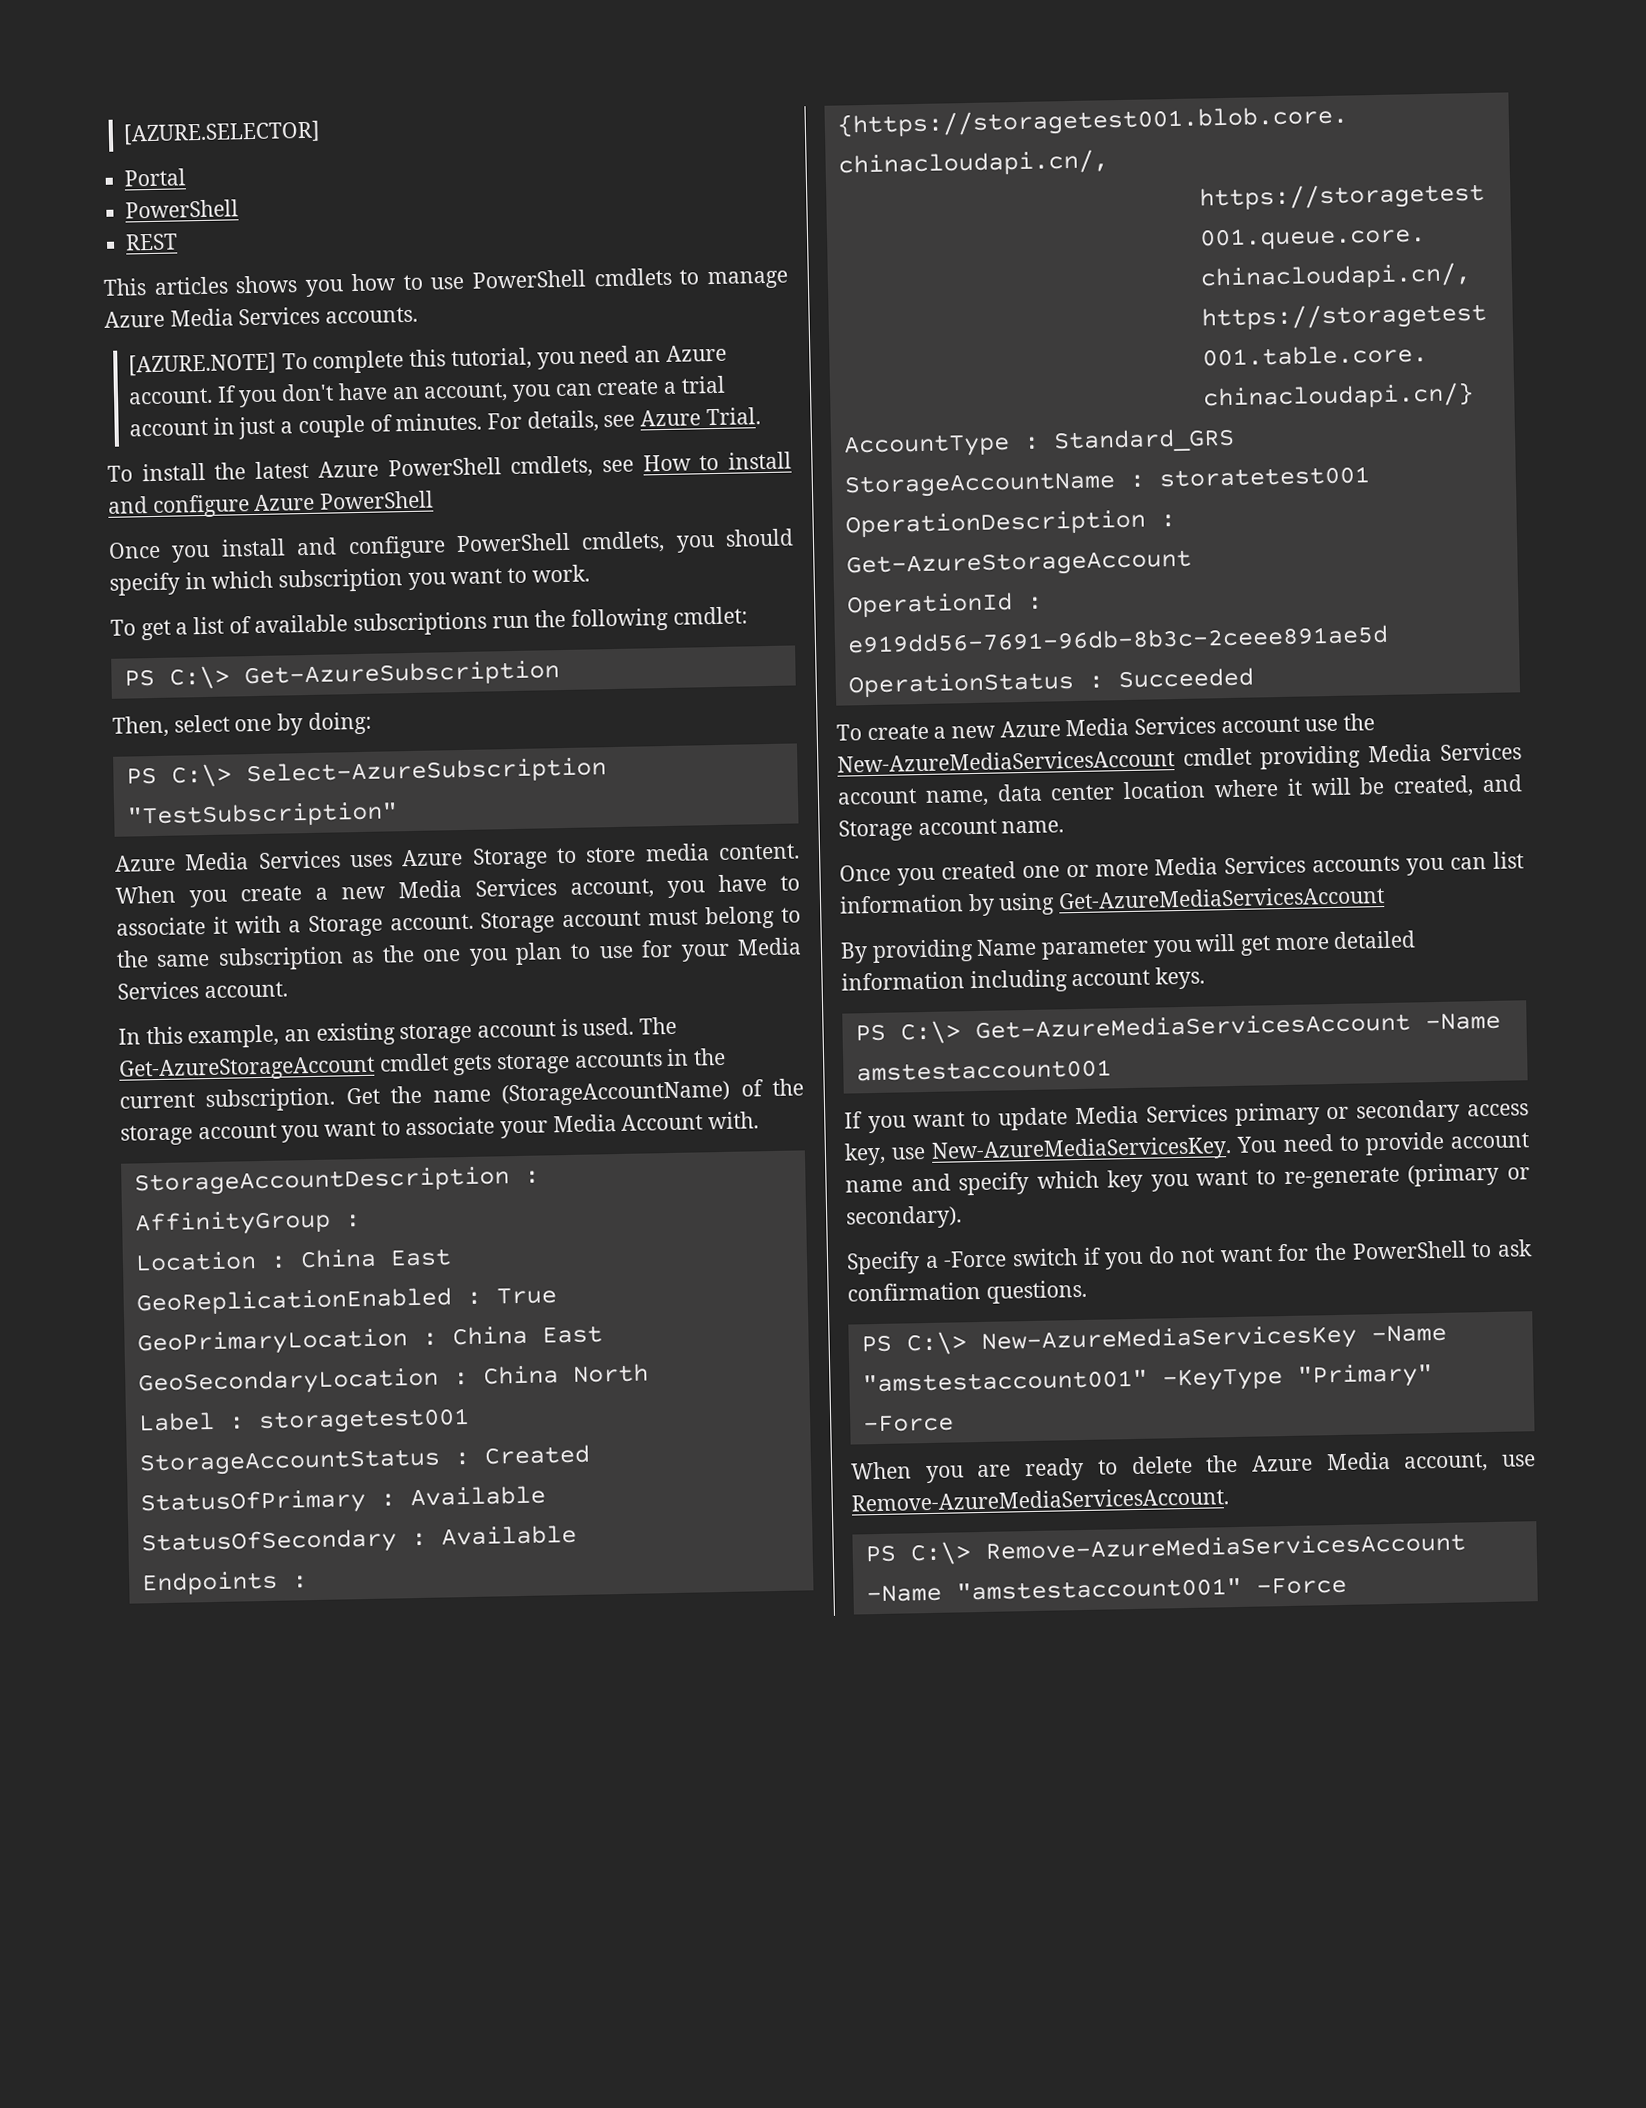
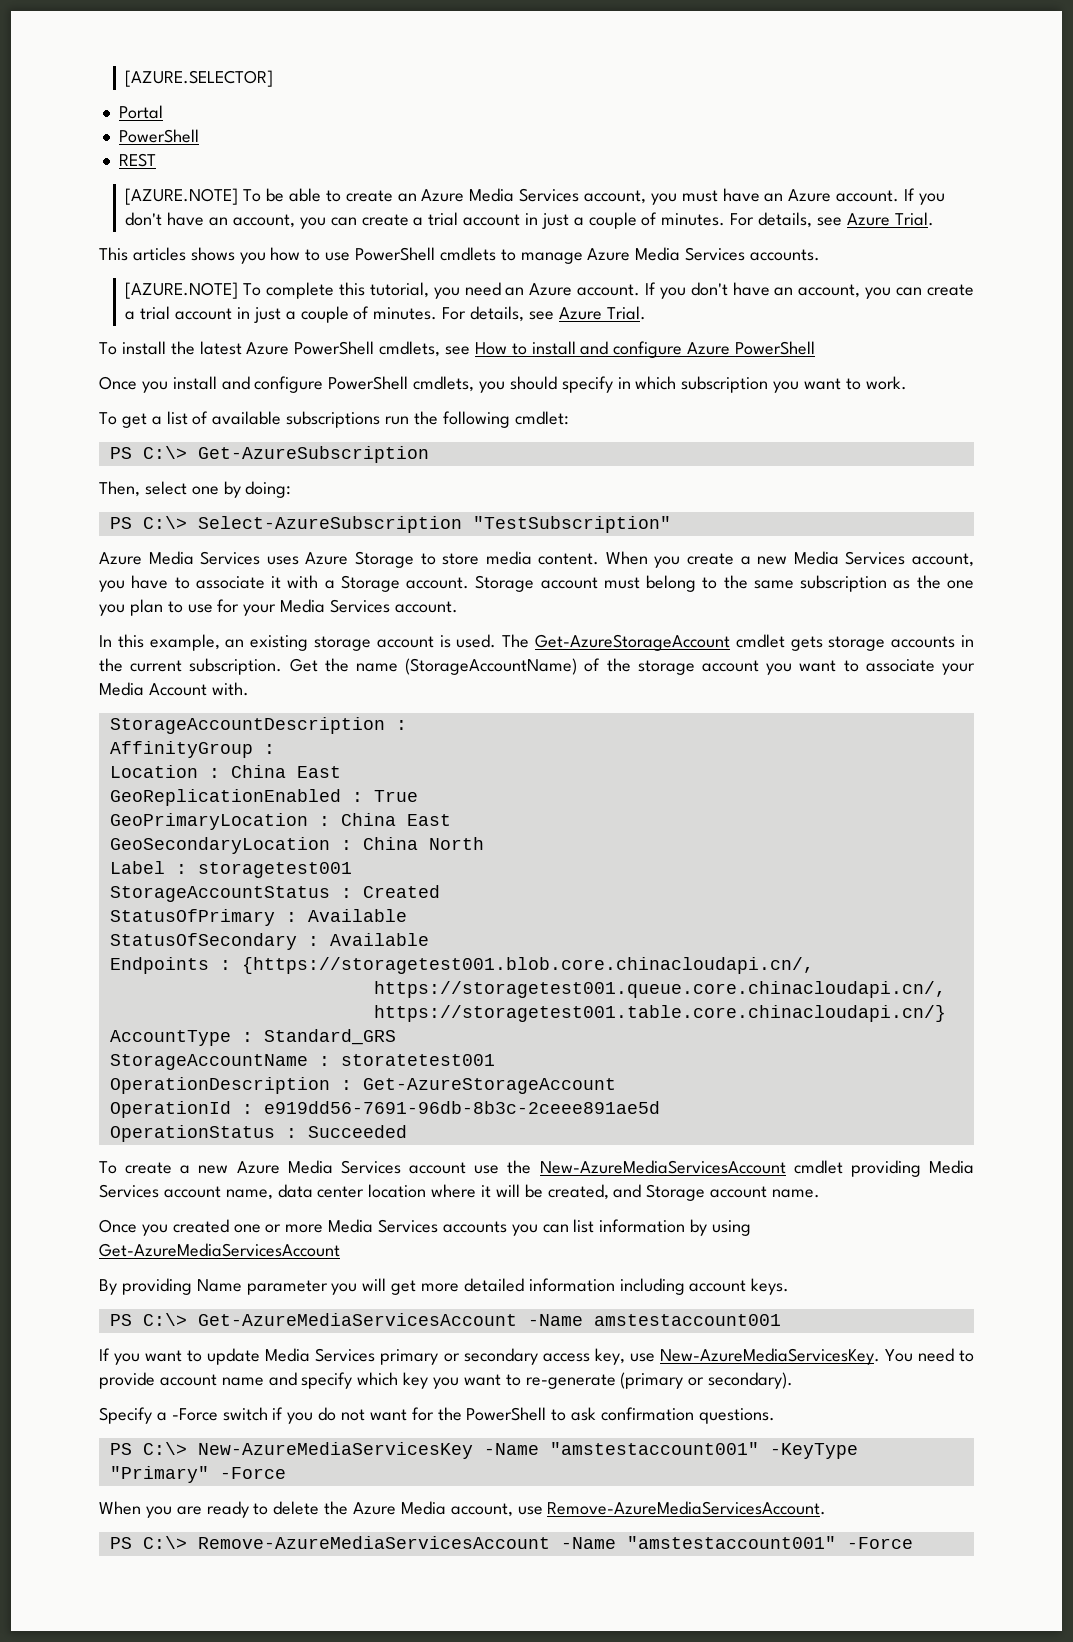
(179, 242) none -> [125,188,945,205] [125,212,934,229] // [AZURE.NOTE] To be able to create an Azure Media Services account, you must have an Azure account. If you don't have an account, you can create a trial account in just a couple of minutes. For details, see Azure Trial.

